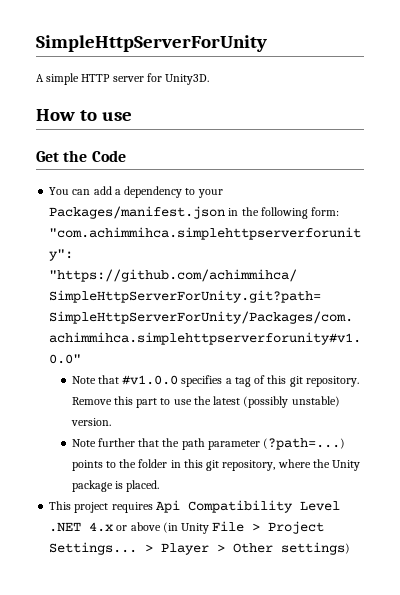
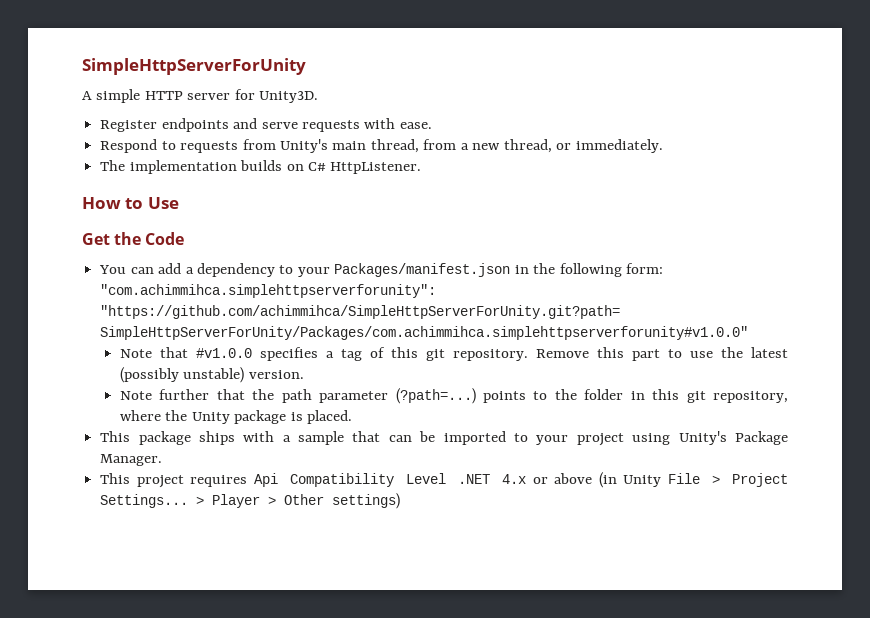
(210, 79) none -> [100,118,432,132] [100,139,663,153] [100,160,422,174] // Register endpoints and serve requests with ease. // Respond to requests from Unity's main thread, from a new thread, or immediately. // The implementation builds on C# HttpListener.
[101,112,132,121] use -> [147,197,179,209] Use
(160, 486) none -> [100,431,788,446] [100,454,163,466] // This package ships with a sample that can be imported to your project using Unity's Package Manager.

